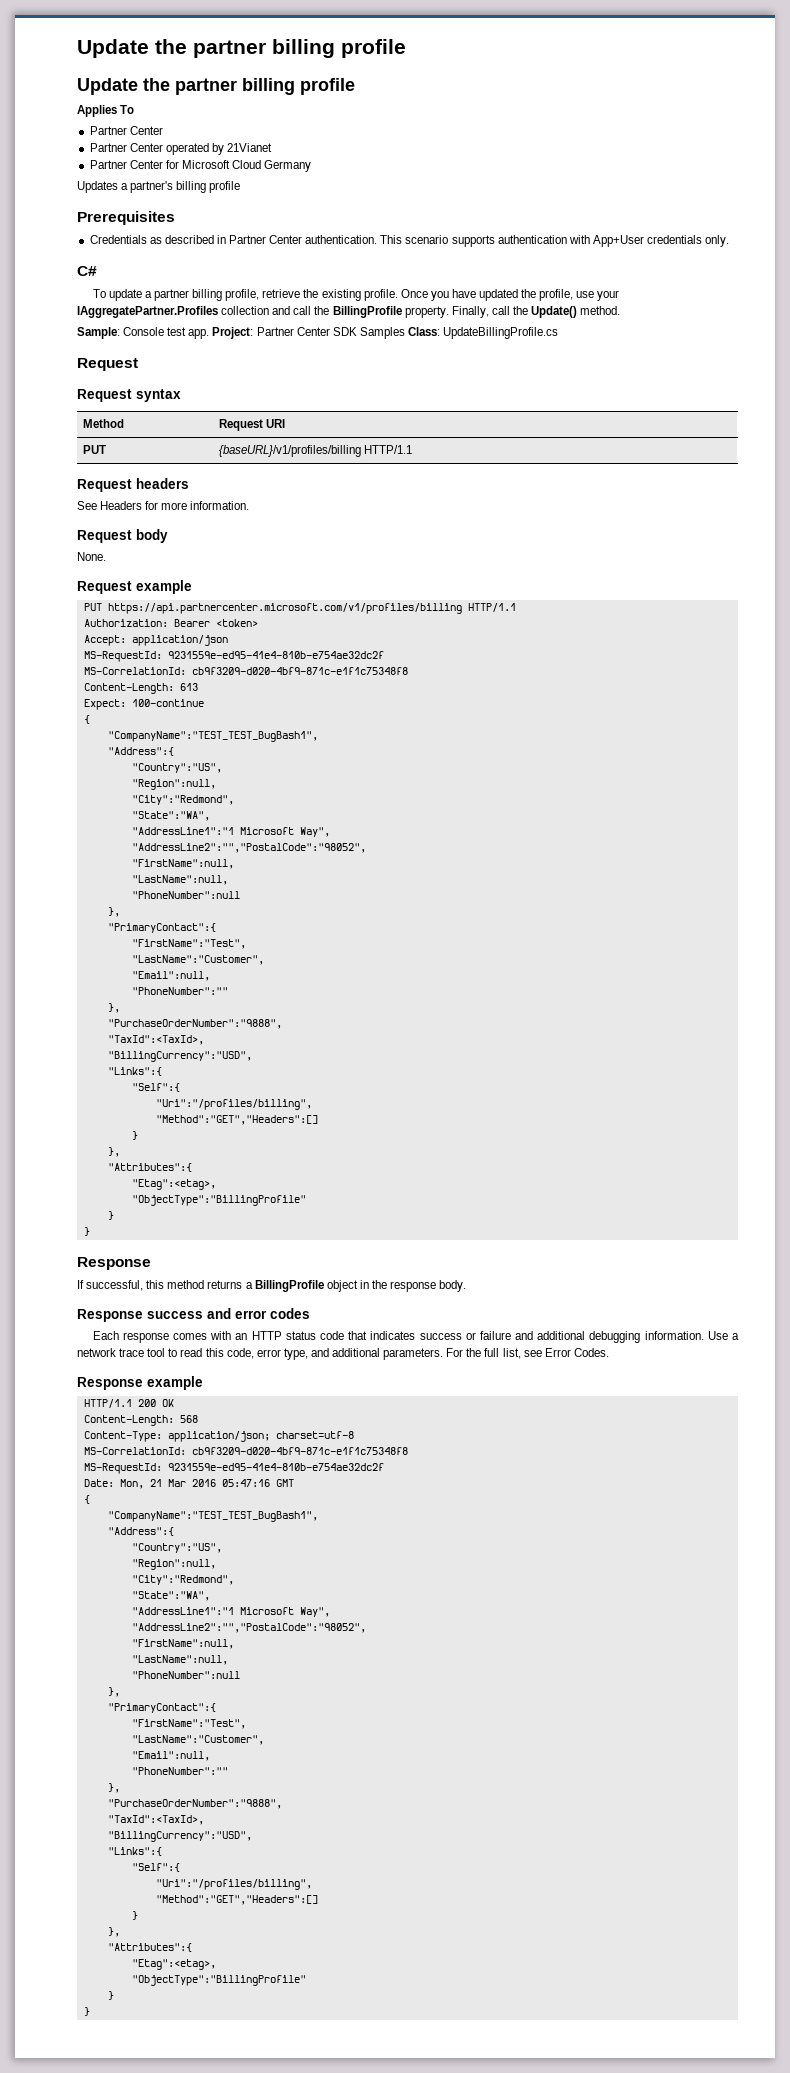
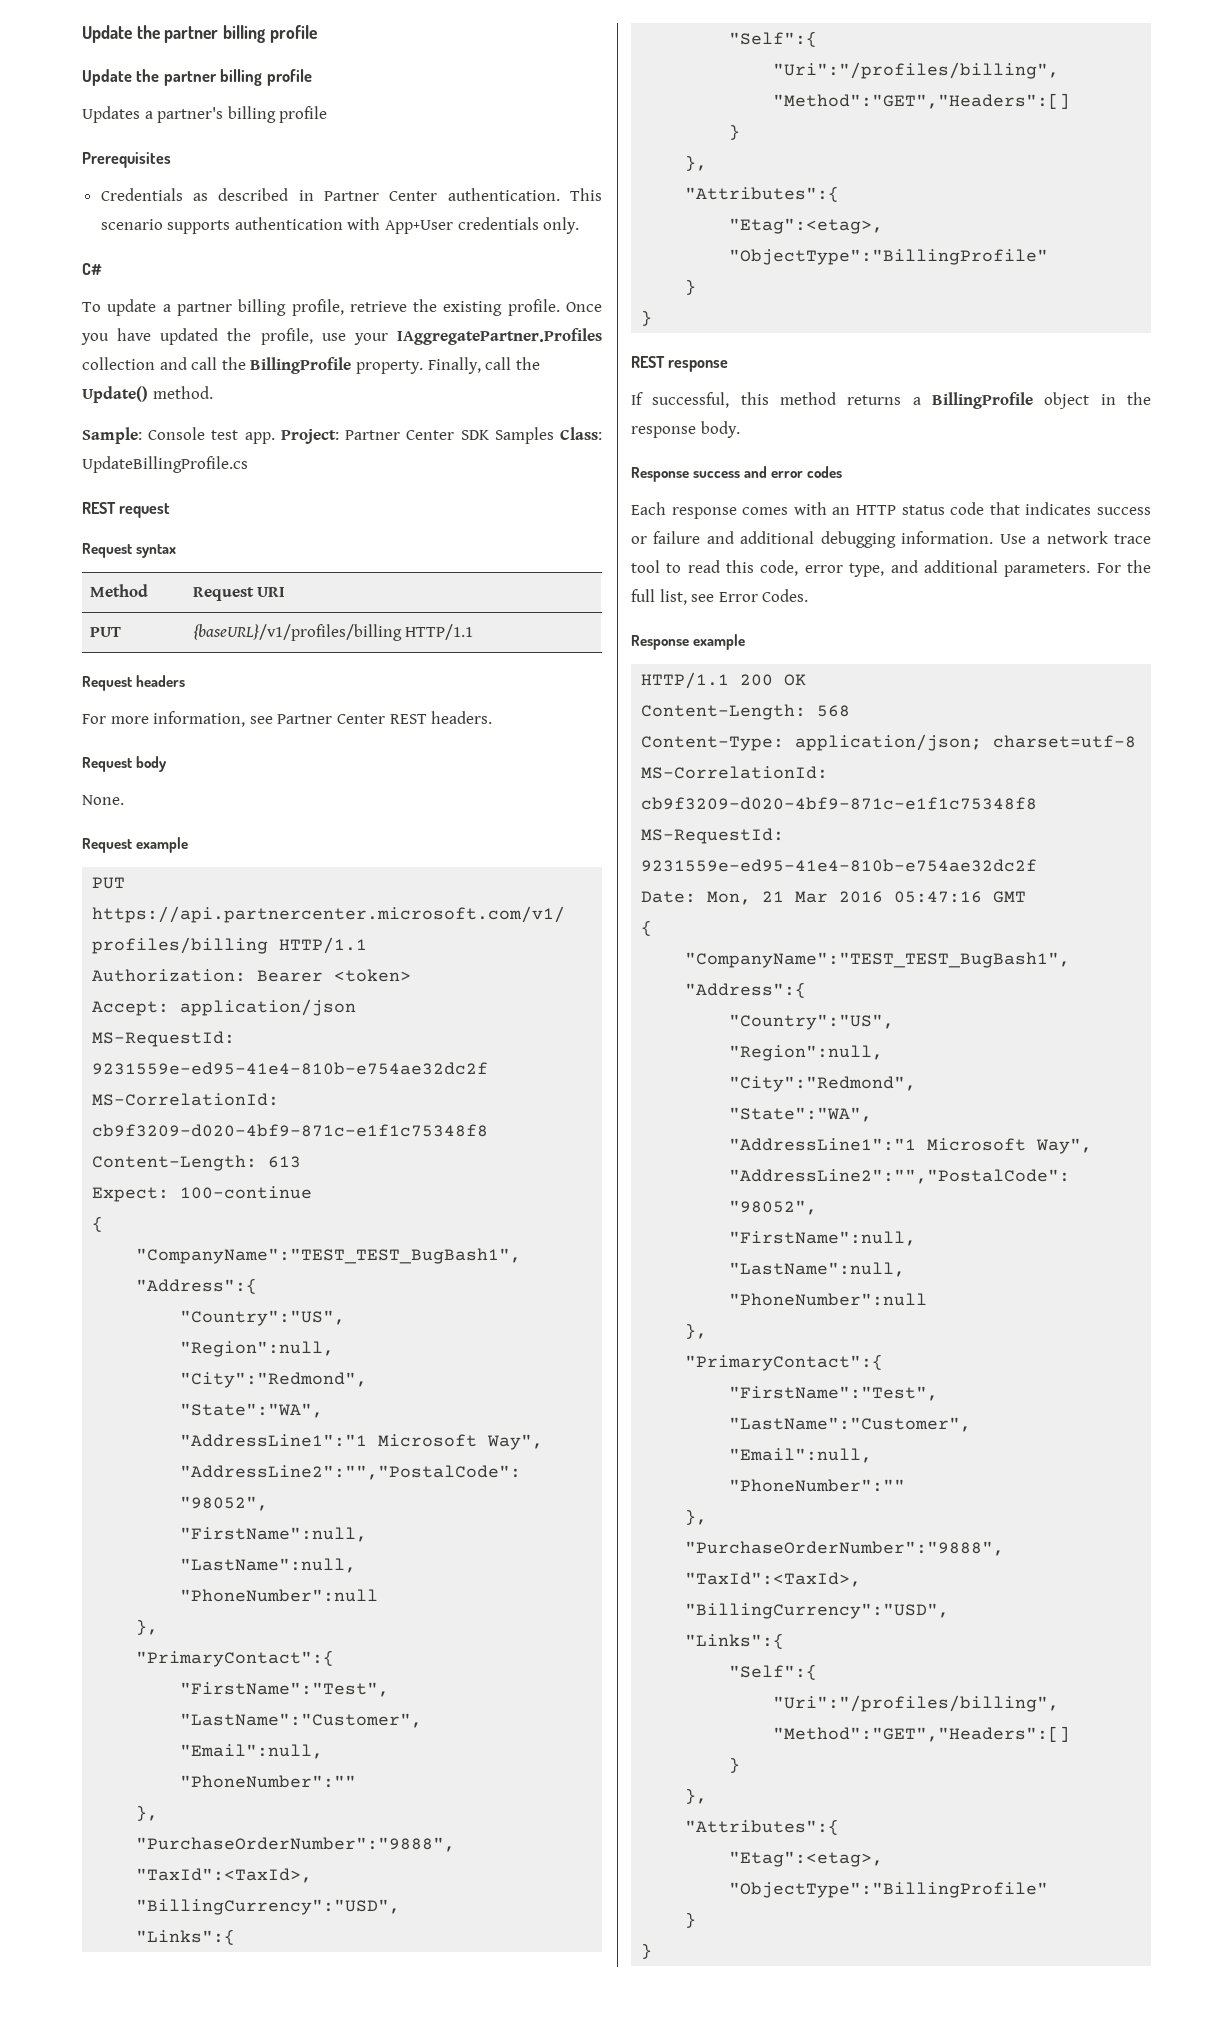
[77,105,135,117] [89,126,163,135] [89,143,273,155] [89,160,312,172] // Applies To // Partner Center // Partner Center operated by 21Vianet // Partner Center for Microsoft Cloud Germany -> (312, 77) none
[77,358,138,371] Request -> [82,502,171,518] REST request
[77,501,250,510] See Headers for more information. -> [82,711,493,727] For more information, see Partner Center REST headers.
[77,1257,151,1270] Response -> [631,356,729,372] REST response

